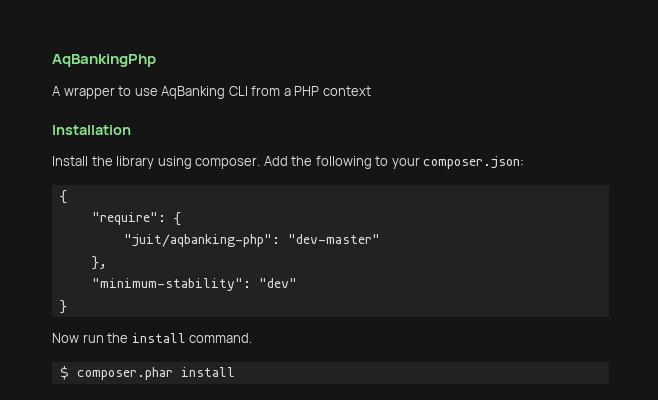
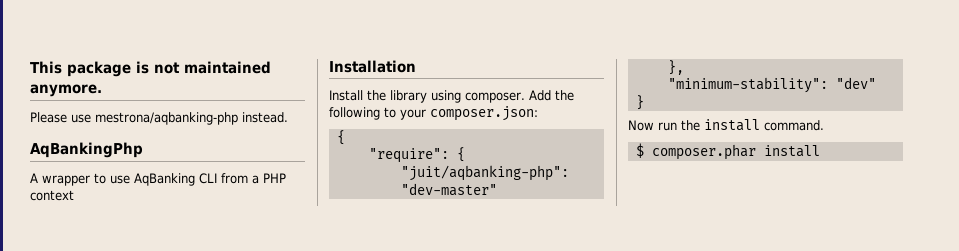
(52, 60) none -> [30,61,271,77] [30,84,102,97] [30,112,288,125] This package is not maintained anymore. // Please use mestrona/aqbanking-php instead. //

